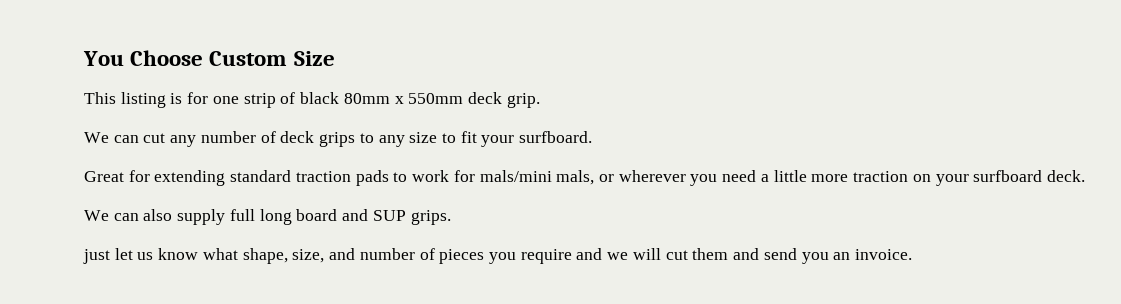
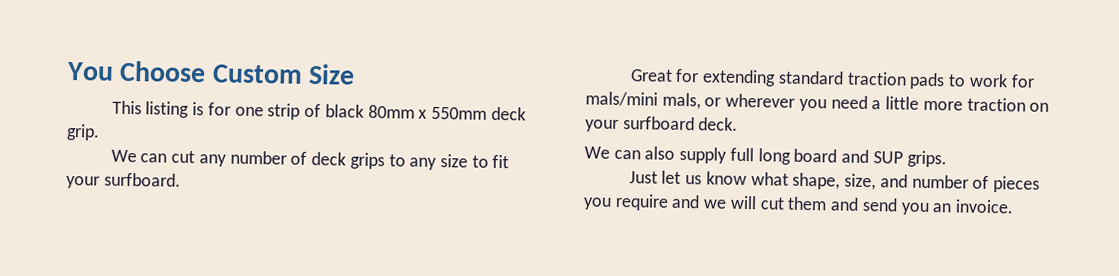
[83,249,110,264] just -> [628,171,658,184] Just

